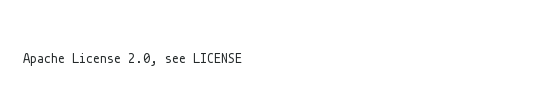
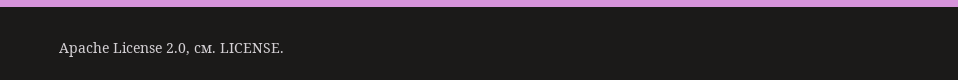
[165,53,242,63] see LICENSE -> [194,43,284,53] см. LICENSE.

